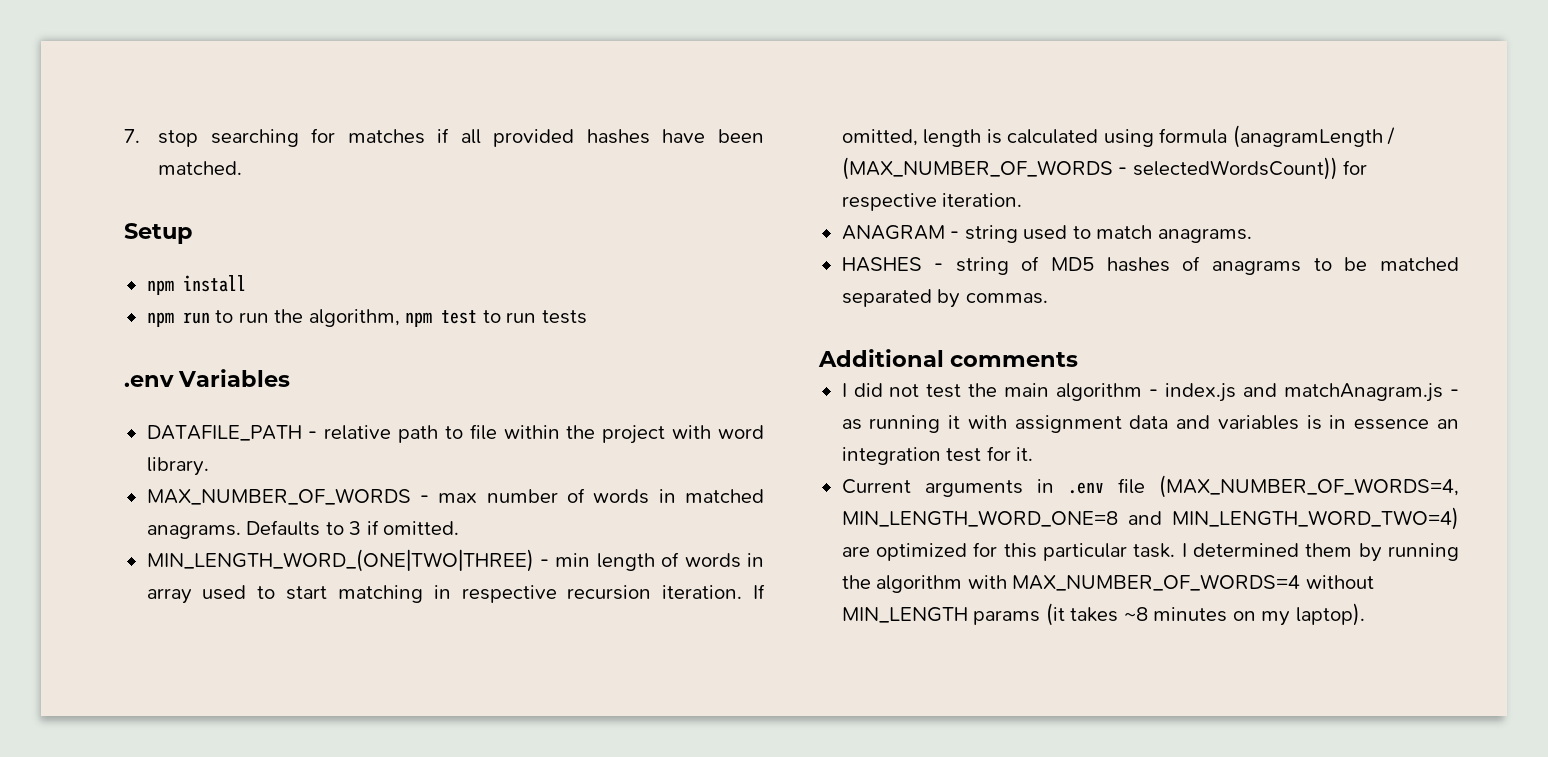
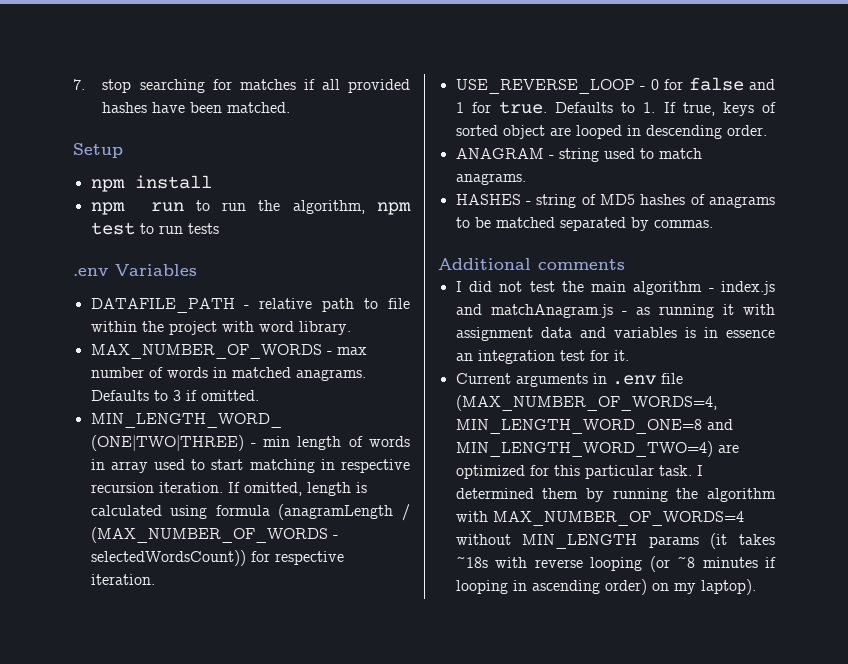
(1023, 200) none -> [455,77,775,94] [455,101,776,116] [455,125,767,139] // USE_REVERSE_LOOP - 0 for false and 1 for true. Defaults to 1. If true, keys of sorted object are looped in descending order.
[1123,607,1228,622] ~8 minutes -> [455,556,776,572] [455,579,647,595] ~18s with reverse looping (or ~8 minutes if looping in ascending order)

